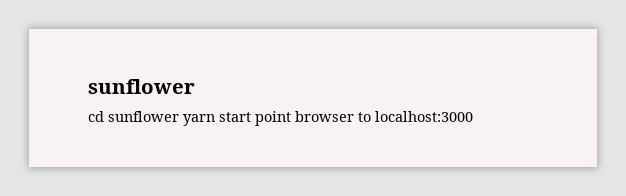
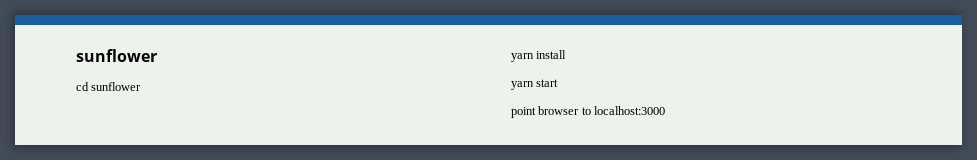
(179, 116) none -> [511,50,567,62] // yarn install //
(251, 117) none -> (559, 83) //

